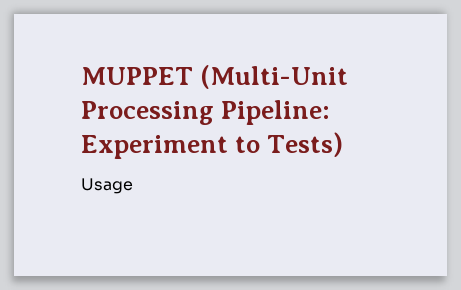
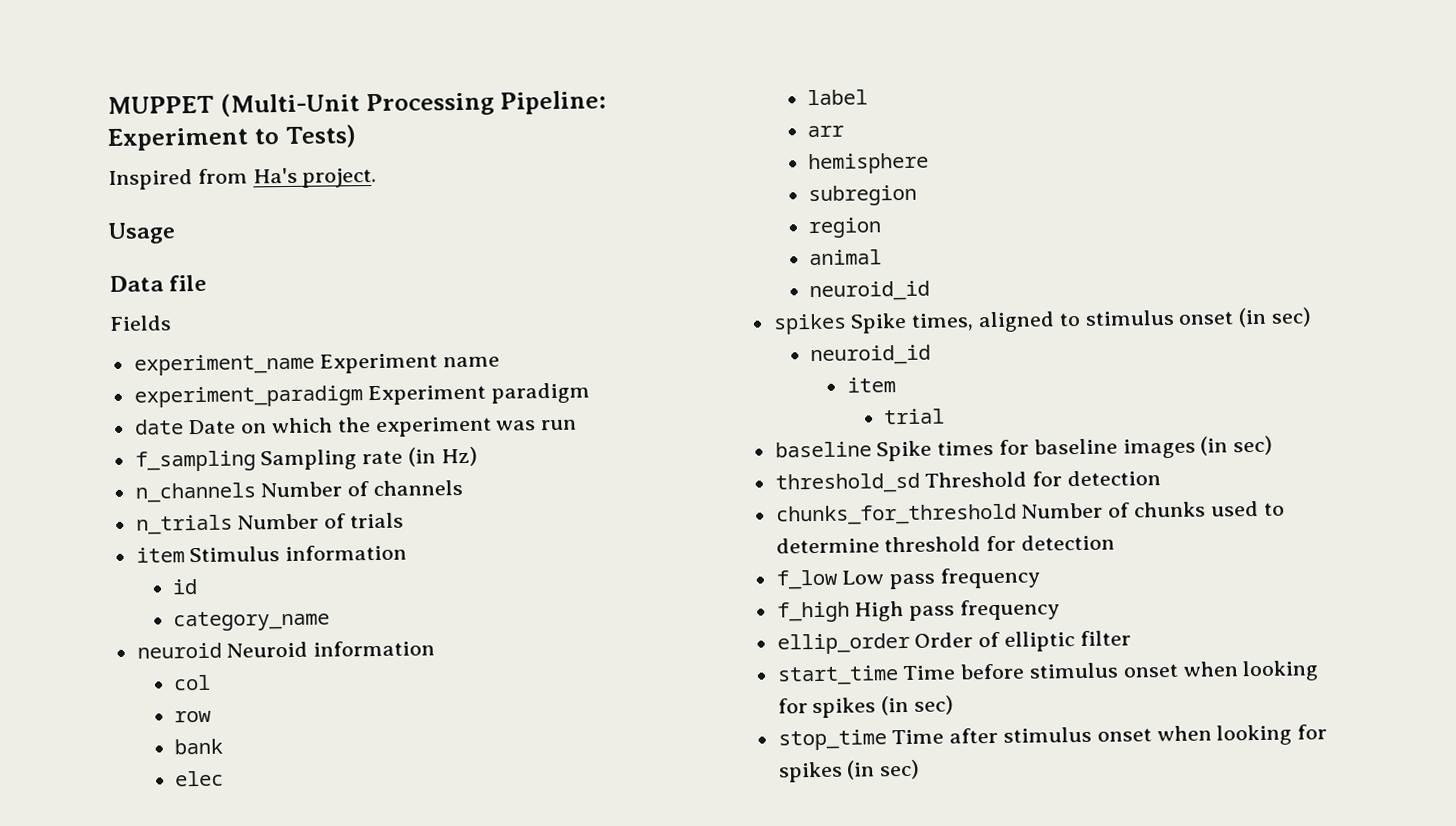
[81,178,133,194] Usage -> [108,167,378,191] [108,222,176,245] [109,274,208,293] [109,315,172,332] [133,353,501,376] [133,382,591,408] [134,416,578,438] [134,446,478,472] [134,480,464,503] [135,512,405,535] [135,544,408,563] [172,579,199,595] [173,610,331,632] [136,640,436,659] [173,674,212,691] [174,710,212,723] [174,738,224,755] [175,770,225,787] [807,89,869,106] [807,125,845,138] [808,152,930,175] [808,184,918,207] [808,217,883,239] [809,249,883,266] [809,280,931,302] [772,307,1313,335] [810,344,932,366] [846,377,896,393] [883,408,946,425] [774,435,1274,462] [774,470,1162,494] [775,500,1285,526] [775,534,1116,554] [775,567,1041,590] [776,599,1061,623] [776,630,1131,655] [776,660,1320,686] [777,695,955,719] [777,724,1328,751] [777,759,921,783] Inspired from Ha's project. // Usage // Data file // Fields // experiment_name Experiment name // experiment_paradigm Experiment paradigm // date Date on which the experiment was run // f_sampling Sampling rate (in Hz) // n_channels Number of channels // n_trials Number of trials // item Stimulus information // id // category_name // neuroid Neuroid information // col // row // bank // elec // label // arr // hemisphere // subregion // region // animal // neuroid_id // spikes Spike times, aligned to stimulus onset (in sec) // neuroid_id // item // trial // baseline Spike times for baseline images (in sec) // threshold_sd Threshold for detection // chunks_for_threshold Number of chunks used to determine threshold for detection // f_low Low pass frequency // f_high High pass frequency // ellip_order Order of elliptic filter // start_time Time before stimulus onset when looking for spikes (in sec) // stop_time Time after stimulus onset when looking for spikes (in sec)

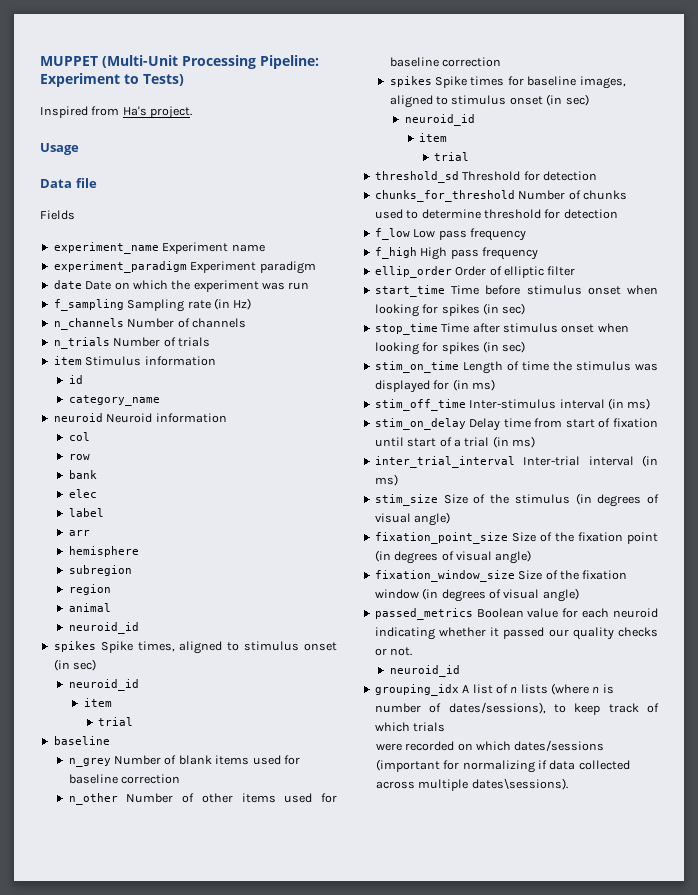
[876,435,1274,462] Spike times for baseline images (in sec) -> [68,755,300,767] [68,774,181,784] [68,793,337,805] [389,57,502,67] [389,76,626,89] [389,94,589,108] [404,114,475,126] [419,133,448,142] [434,152,470,161] // n_grey Number of blank items used for baseline correction // n_other Number of other items used for baseline correction // spikes Spike times for baseline images, aligned to stimulus onset (in sec) // neuroid_id // item // trial
(921, 769) none -> [374,361,658,374] [374,379,495,393] [374,398,651,411] [374,418,658,431] [374,436,535,448] [374,455,658,468] [374,474,398,486] [374,493,659,507] [374,512,451,526] [374,532,658,544] [374,550,532,564] [374,570,628,582] [374,588,579,602] [374,608,658,620] [374,627,658,640] [374,647,413,656] [389,665,460,677] [374,683,614,696] [374,702,659,715] [374,722,446,732] [375,740,605,751] [375,759,630,773] [375,778,568,791] // stim_on_time Length of time the stimulus was displayed for (in ms) // stim_off_time Inter-stimulus interval (in ms) // stim_on_delay Delay time from start of fixation until start of a trial (in ms) // inter_trial_interval Inter-trial interval (in ms) // stim_size Size of the stimulus (in degrees of visual angle) // fixation_point_size Size of the fixation point (in degrees of visual angle) // fixation_window_size Size of the fixation window (in degrees of visual angle) // passed_metrics Boolean value for each neuroid indicating whether it passed our quality checks or not. // neuroid_id // grouping_idx A list of n lists (where n is number of dates/sessions), to keep track of which trials // were recorded on which dates/sessions (important for normalizing if data collected across multiple dates\sessions).

